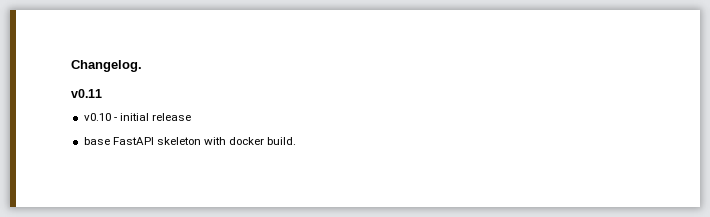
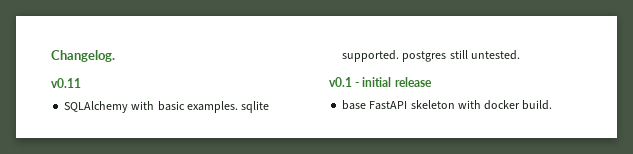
[83,113,111,121] v0.10 -> [64,101,270,113] [342,50,520,62] [329,77,352,87] SQLAlchemy with basic examples. sqlite supported. postgres still untested. // v0.1

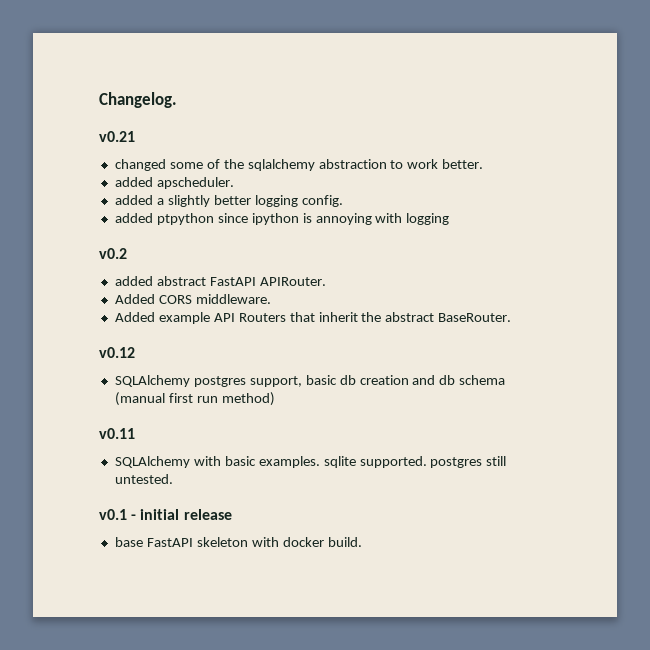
(115, 56) none -> [99,131,135,142] [114,159,484,171] [114,177,234,189] [114,195,343,207] [114,213,450,225] [99,248,127,259] [114,276,326,286] [114,294,271,304] [114,312,512,324] [99,347,135,358] [114,375,506,387] [114,392,275,406] // v0.21 // changed some of the sqlalchemy abstraction to work better. // added apscheduler. // added a slightly better logging config. // added ptpython since ipython is annoying with logging // v0.2 // added abstract FastAPI APIRouter. // Added CORS middleware. // Added example API Routers that inherit the abstract BaseRouter. // v0.12 // SQLAlchemy postgres support, basic db creation and db schema (manual first run method)

